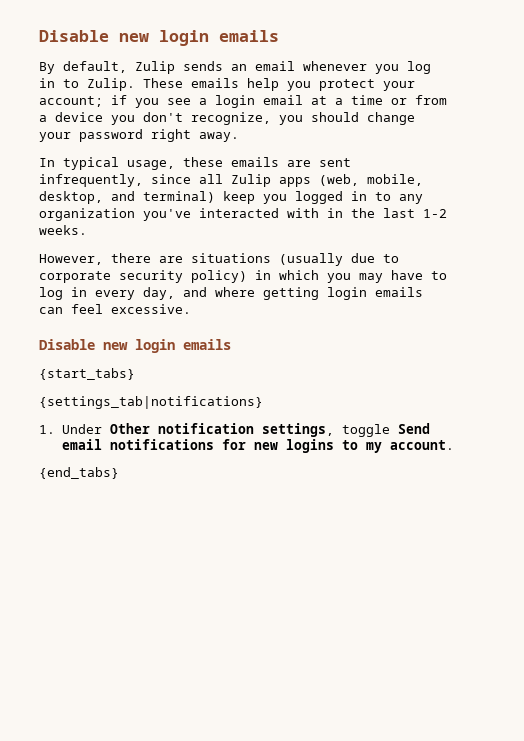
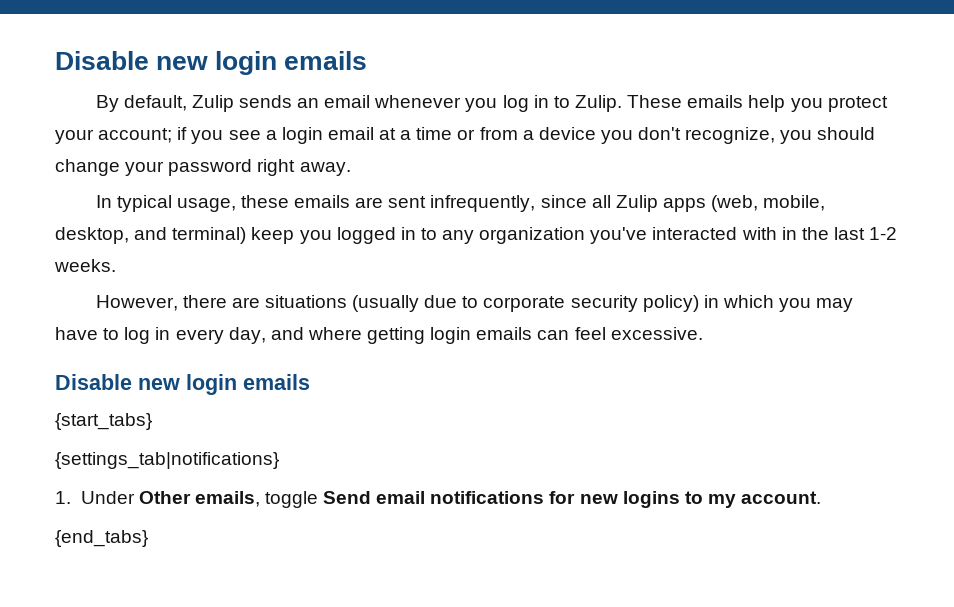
[157,423,334,437] notification settings, -> [194,491,260,507] emails,

